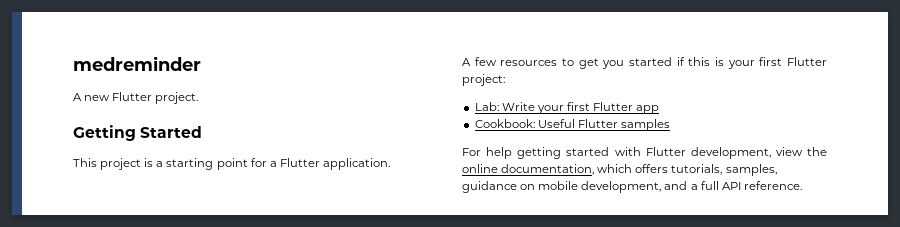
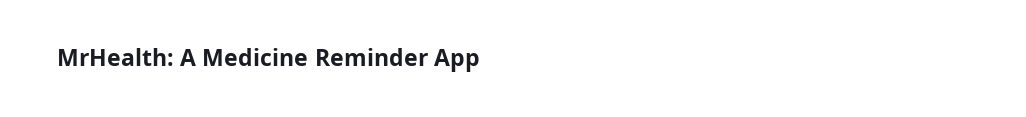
[73,56,201,71] [73,92,199,104] [73,125,203,141] [73,158,390,170] [462,57,827,69] [462,74,505,86] [474,102,660,114] [474,119,670,131] [462,147,827,159] [462,164,777,176] [462,181,802,193] medreminder // A new Flutter project. // Getting Started // This project is a starting point for a Flutter application. // A few resources to get you started if this is your first Flutter project: // Lab: Write your first Flutter app // Cookbook: Useful Flutter samples // For help getting started with Flutter development, view the online documentation, which offers tutorials, samples, guidance on mobile development, and a full API reference. -> [57,48,480,72] MrHealth: A Medicine Reminder App

